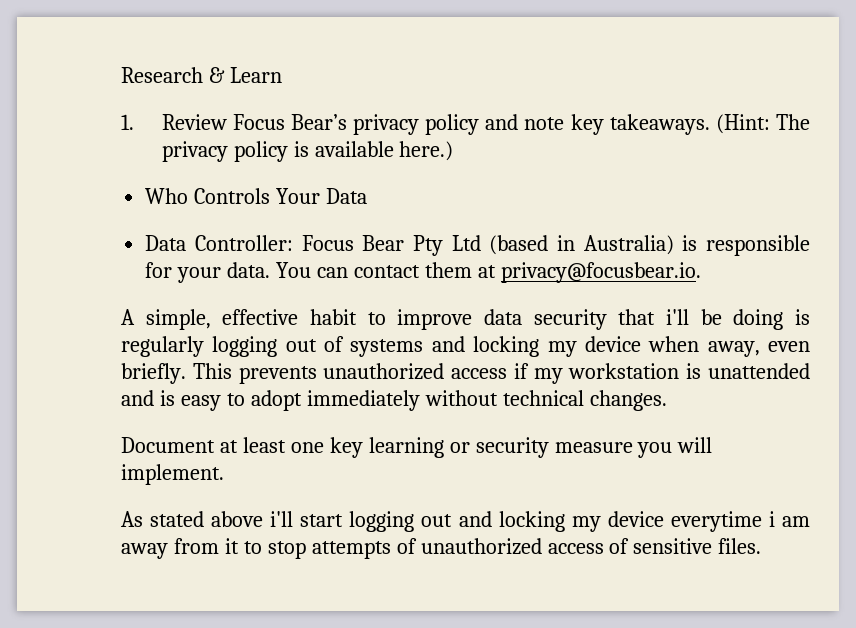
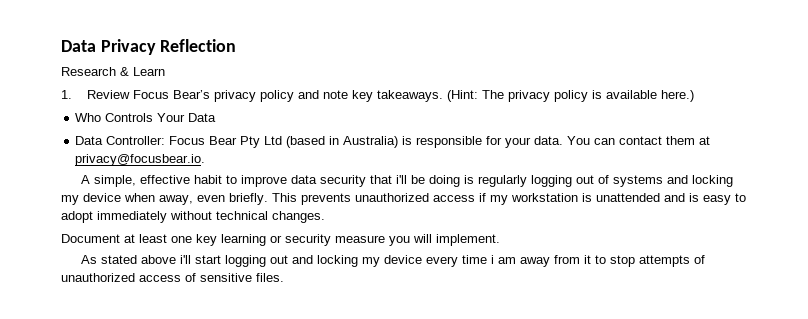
(121, 75) none -> [61,39,237,55] Data Privacy Reflection //
[670,511,762,532] everytime -> [426,255,488,267] every time

